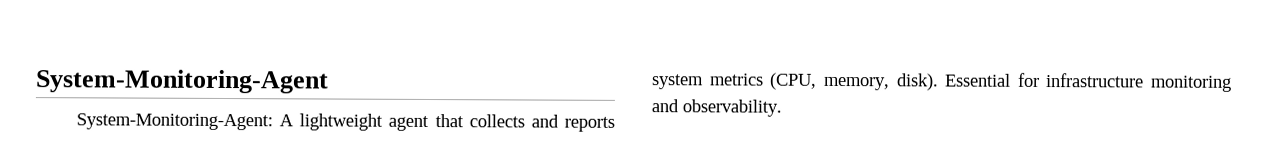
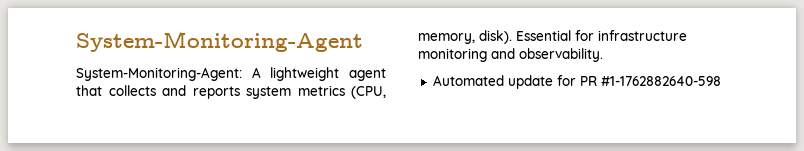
(782, 108) none -> [432,75,721,89] // Automated update for PR #1-1762882640-598

